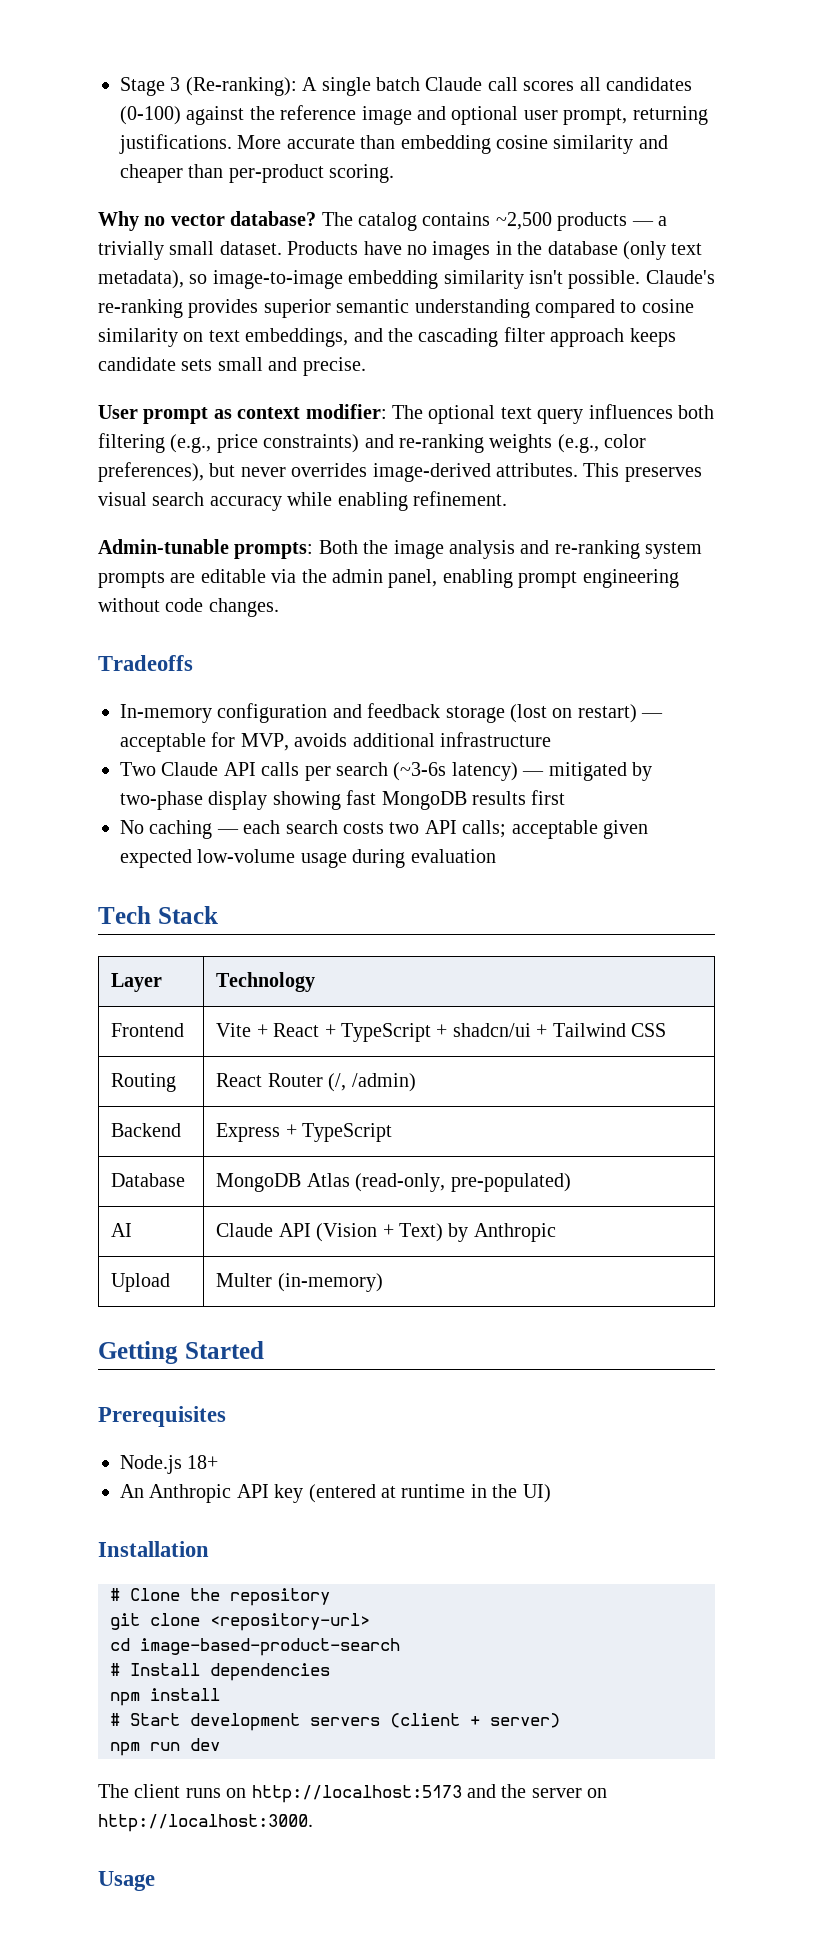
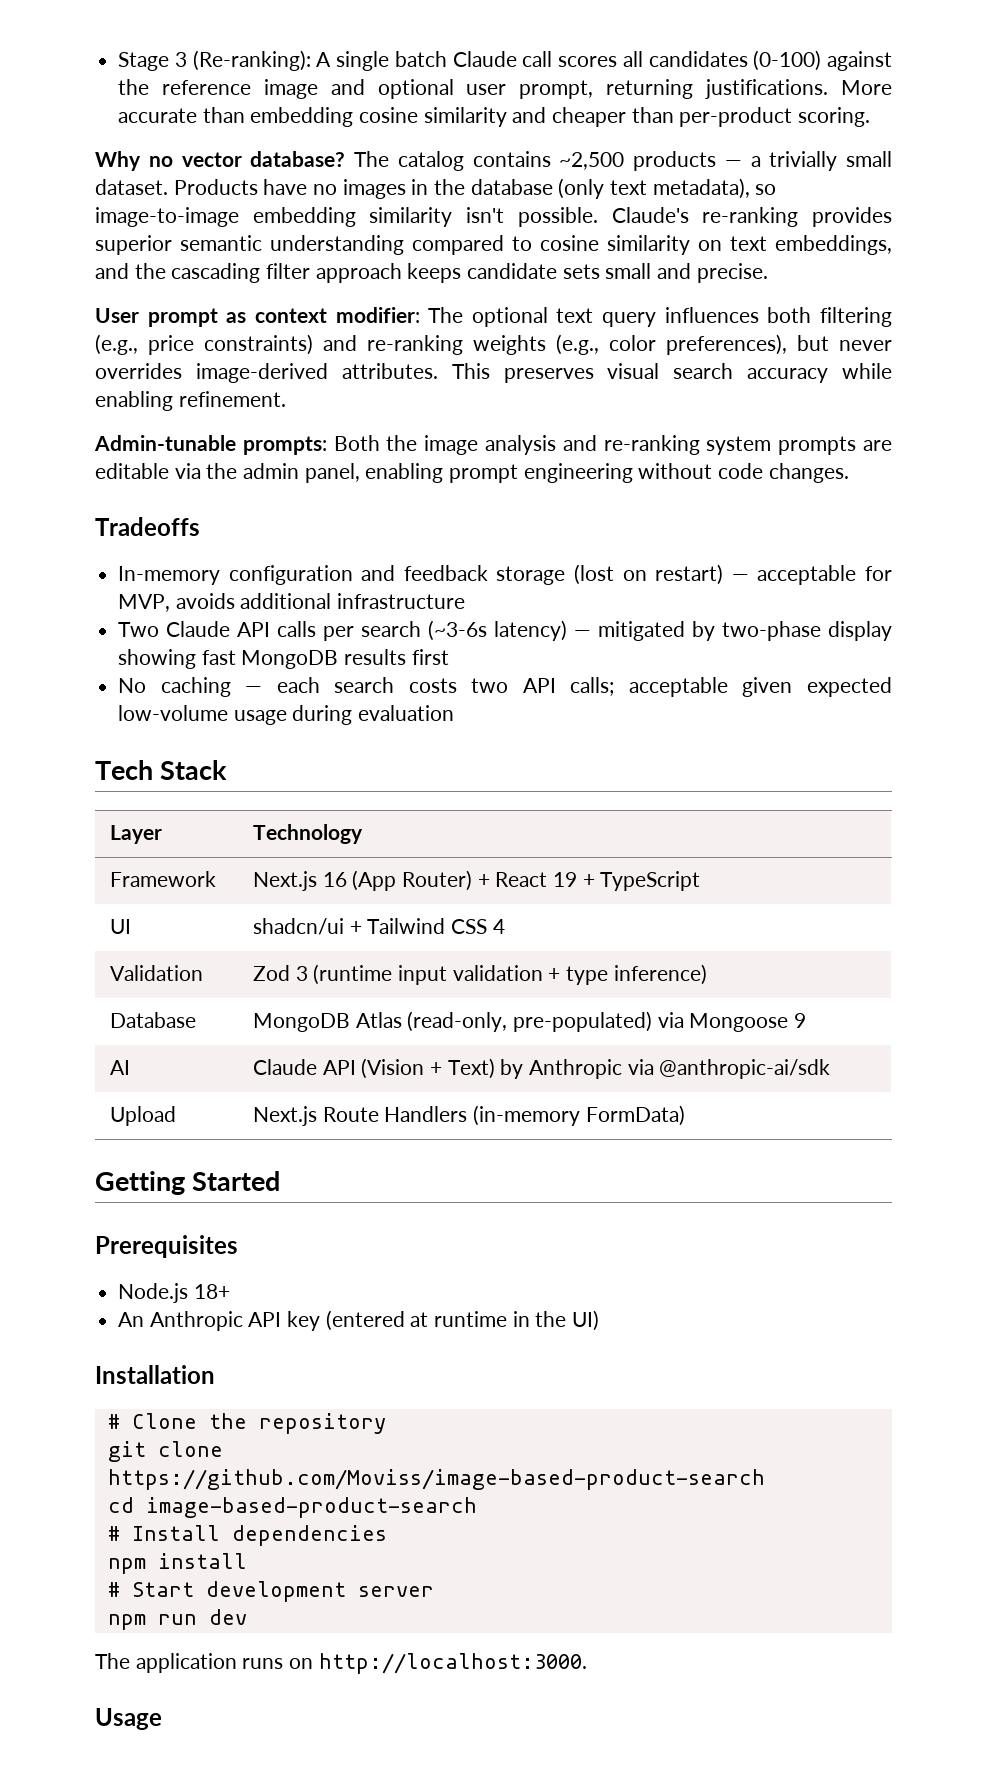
[111,1023,185,1037] [216,1023,252,1037] Frontend | Vite -> [109,871,216,887] [252,870,472,891] Framework | Next.js 16 (App Router)
[324,1023,448,1042] + TypeScript + -> [552,871,701,891] [109,919,131,934] 19 + TypeScript // UI |
[111,1073,177,1092] [216,1073,416,1092] [111,1123,182,1137] [216,1123,393,1142] // Routing | React Router (/, /admin) // Backend | Express + TypeScript -> [492,919,505,934] [109,965,203,981] [252,964,707,985] 4 // Validation | Zod 3 (runtime input validation + type inference)
(571, 1182) none -> [657,1012,806,1032] via Mongoose 9
(556, 1232) none -> [627,1059,831,1079] via @anthropic-ai/sdk
[216,1273,383,1292] Multer (in-memory) -> [252,1105,685,1126] Next.js Route Handlers (in-memory FormData)
[210,1613,370,1631] <repository-url> -> [107,1469,765,1490] https://github.com/Moviss/image-based-product-search
[310,1713,560,1728] servers (client + server) -> [357,1586,434,1597] server
[134,1784,181,1798] client -> [135,1653,237,1673] application
[251,1784,608,1803] http://localhost:5173 and the server on -> (314, 1663) none

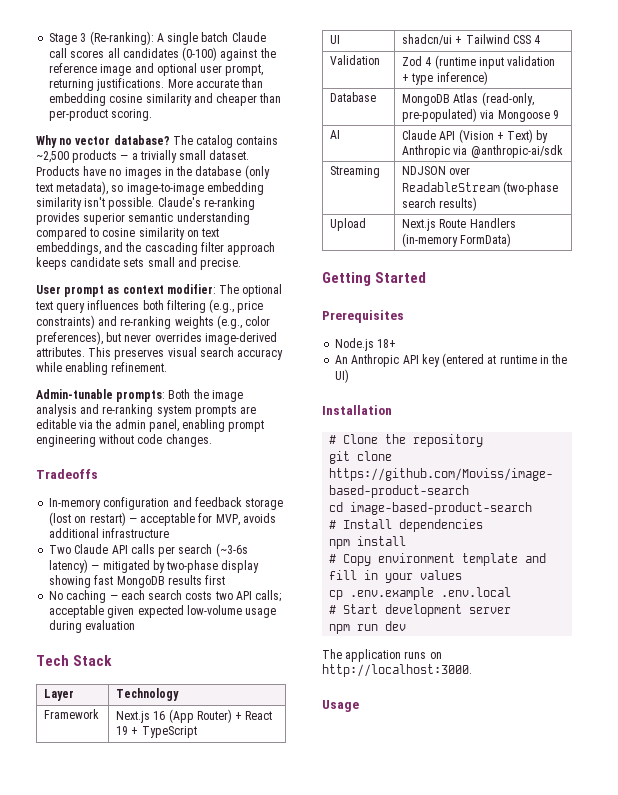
[295,966,308,981] 3 -> [425,57,432,66] 4
(831, 1069) none -> [330,166,381,178] [402,166,471,175] [402,181,559,195] [402,197,478,211] // Streaming | NDJSON over ReadableStream (two-phase search results)
(247, 1561) none -> [329,553,547,566] [329,570,463,583] [329,587,512,600] // # Copy environment template and fill in your values // cp .env.example .env.local

